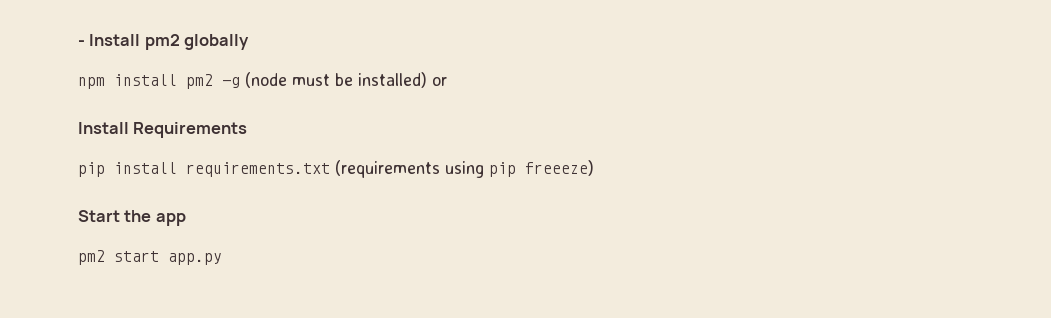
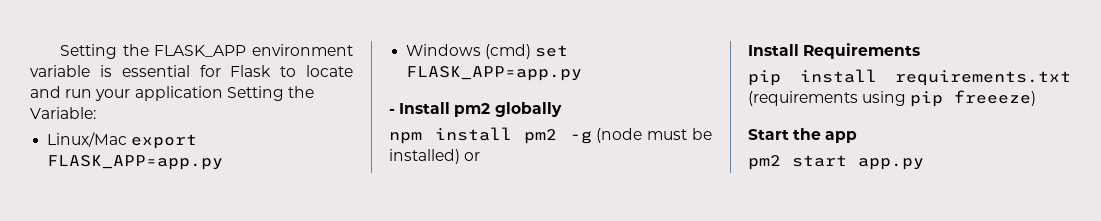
(78, 43) none -> [60,44,353,59] [30,65,353,77] [30,86,314,101] [30,107,96,119] [47,132,198,149] [47,155,224,170] [406,44,569,59] [406,66,583,81] Setting the FLASK_APP environment variable is essential for Flask to locate and run your application Setting the Variable: // Linux/Mac export FLASK_APP=app.py // Windows (cmd) set FLASK_APP=app.py //

